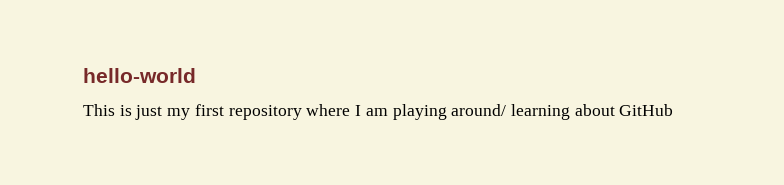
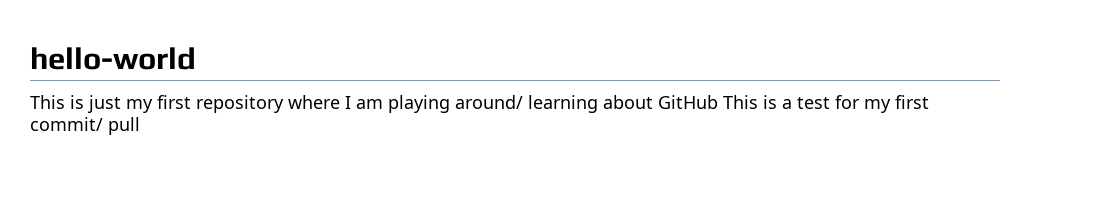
(674, 110) none -> [723,95,929,113] [30,117,140,135] This is a test for my first commit/ pull

